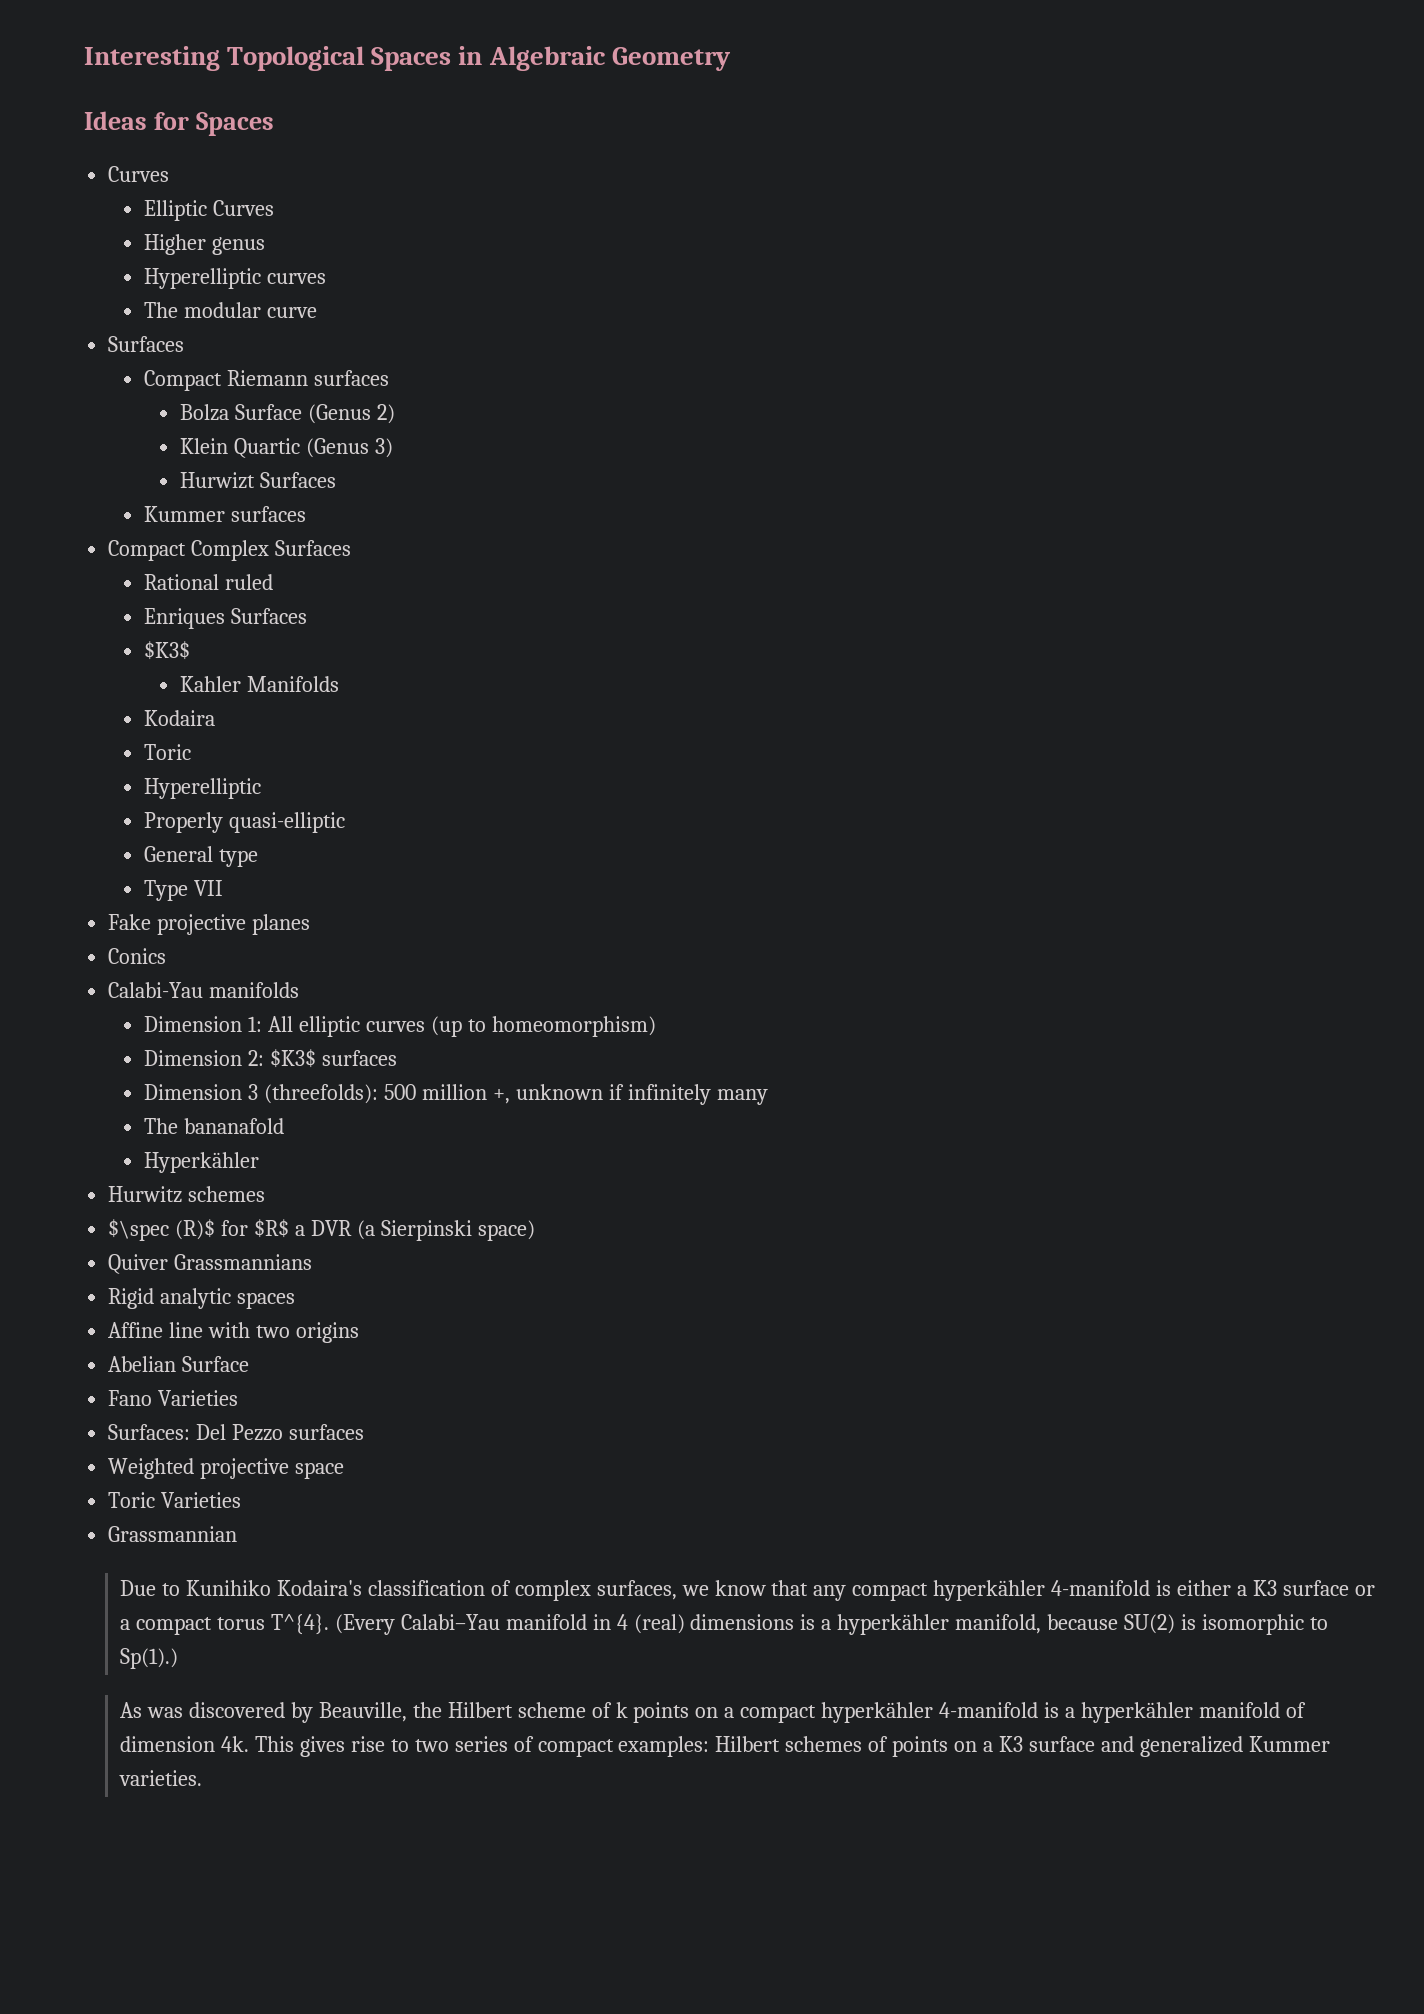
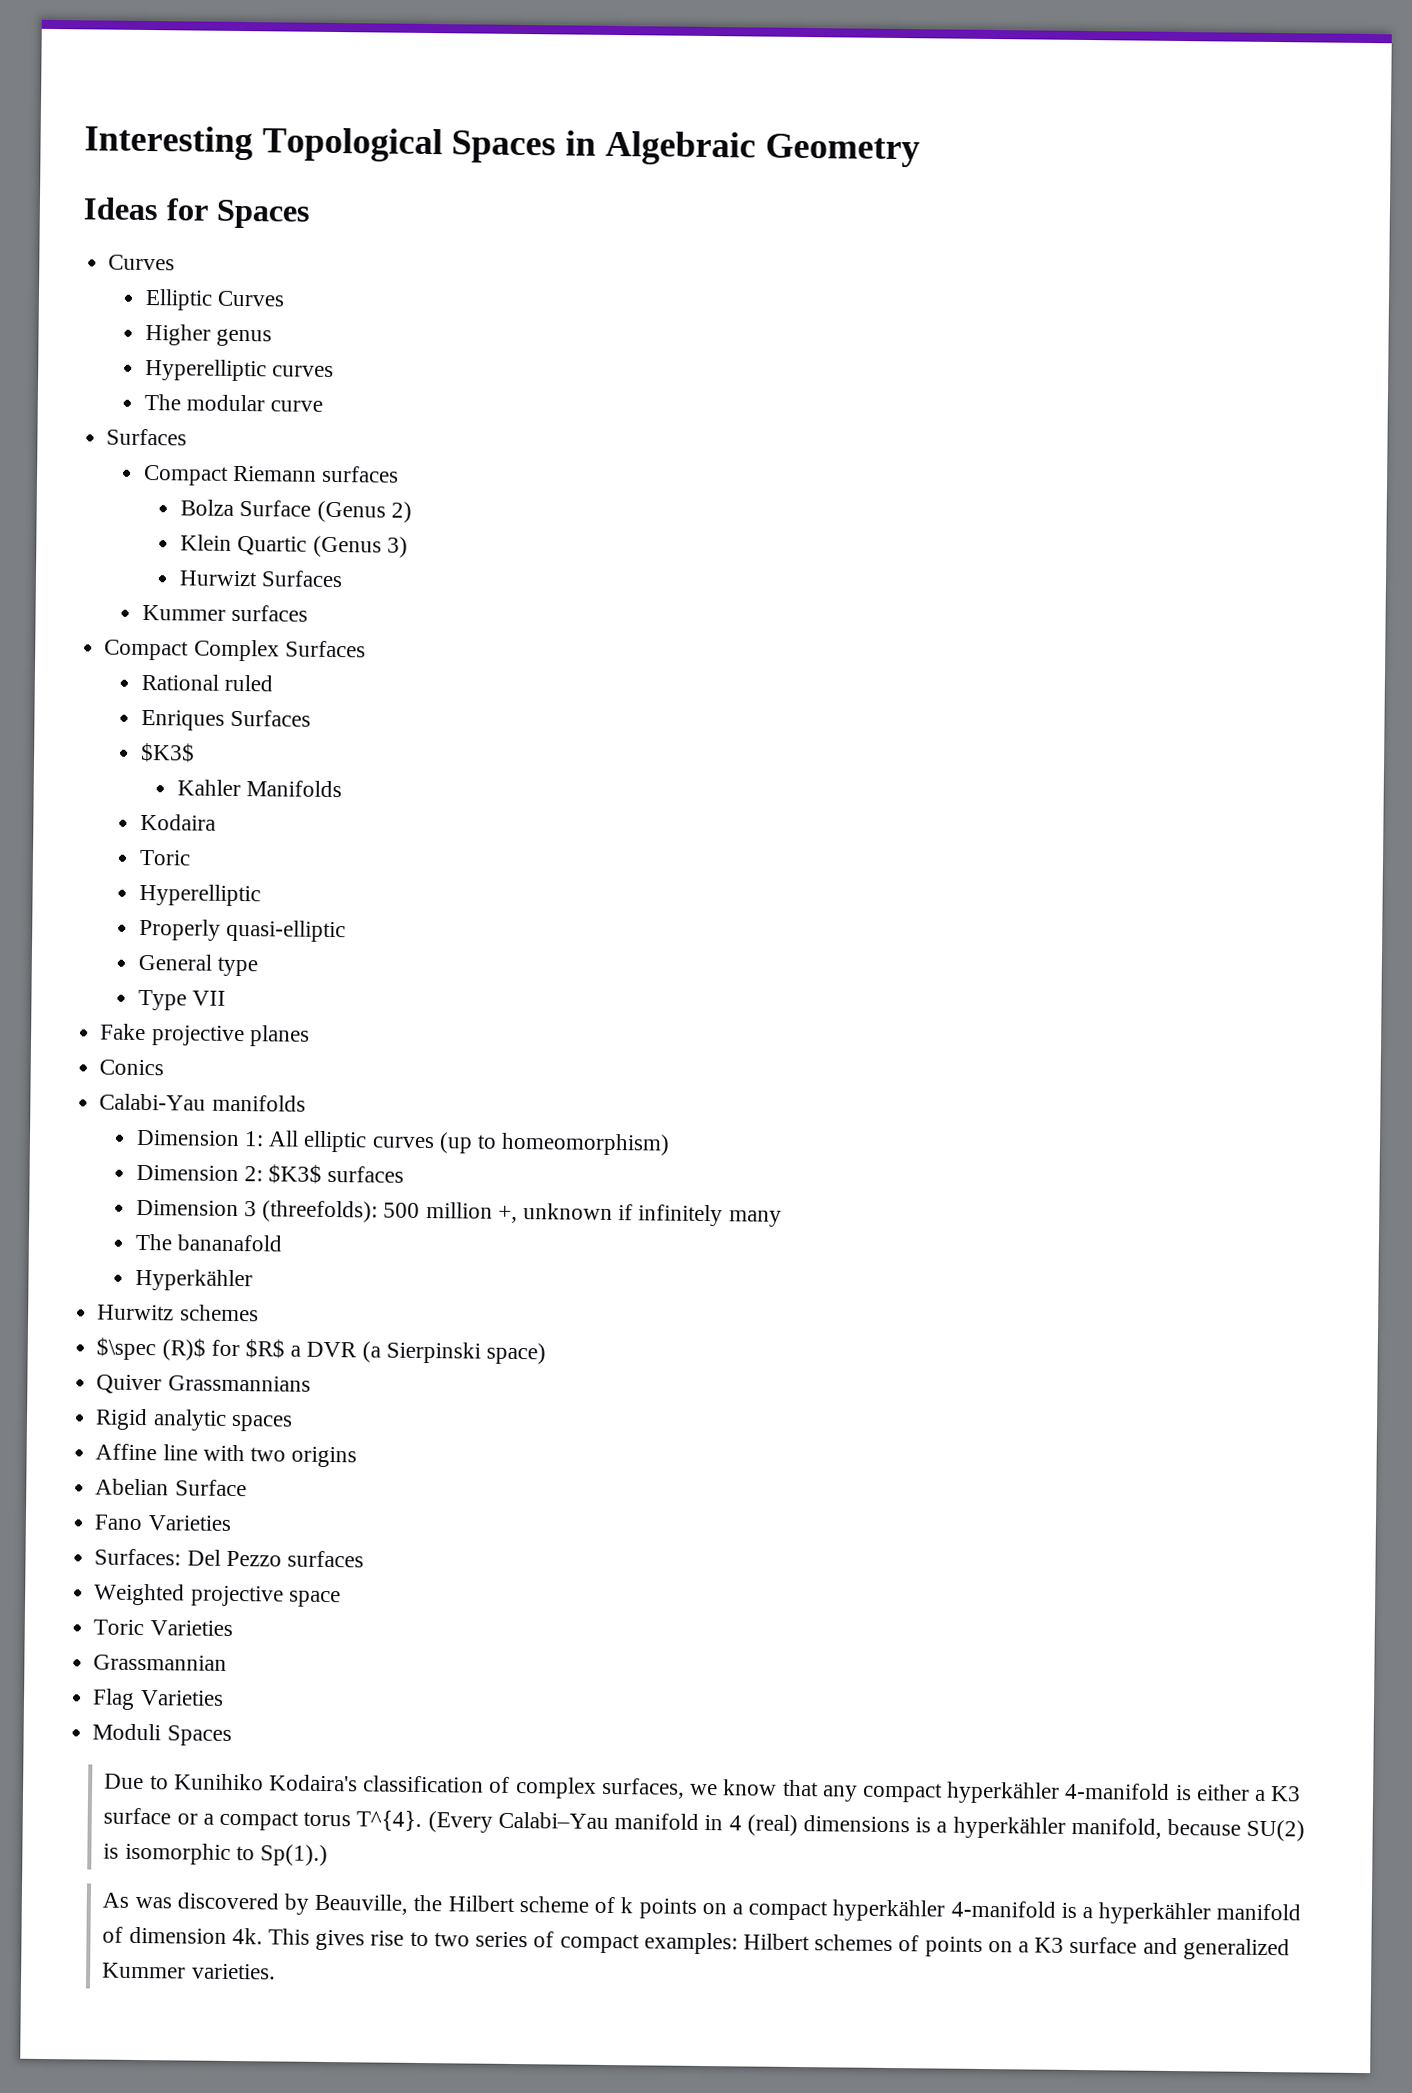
(238, 1534) none -> [92,1688,224,1710] [92,1723,232,1746] // Flag Varieties // Moduli Spaces

